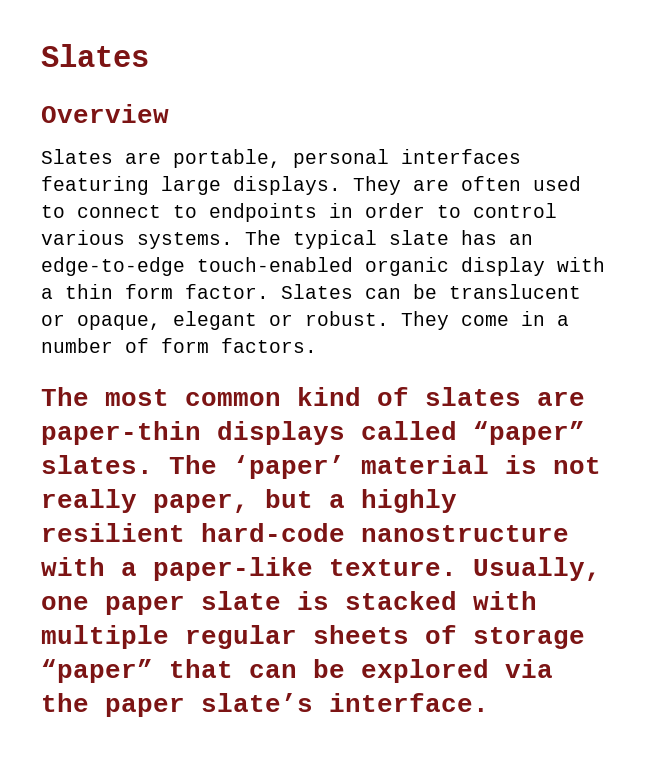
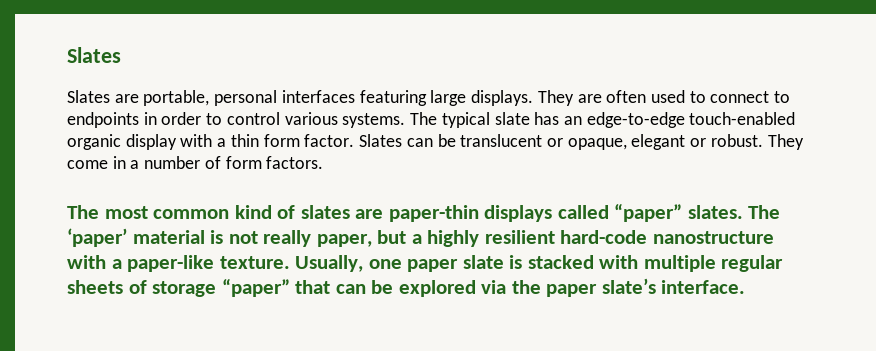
[41,44,149,67] [41,104,169,123] Slates // Overview -> [67,47,121,63] Slates

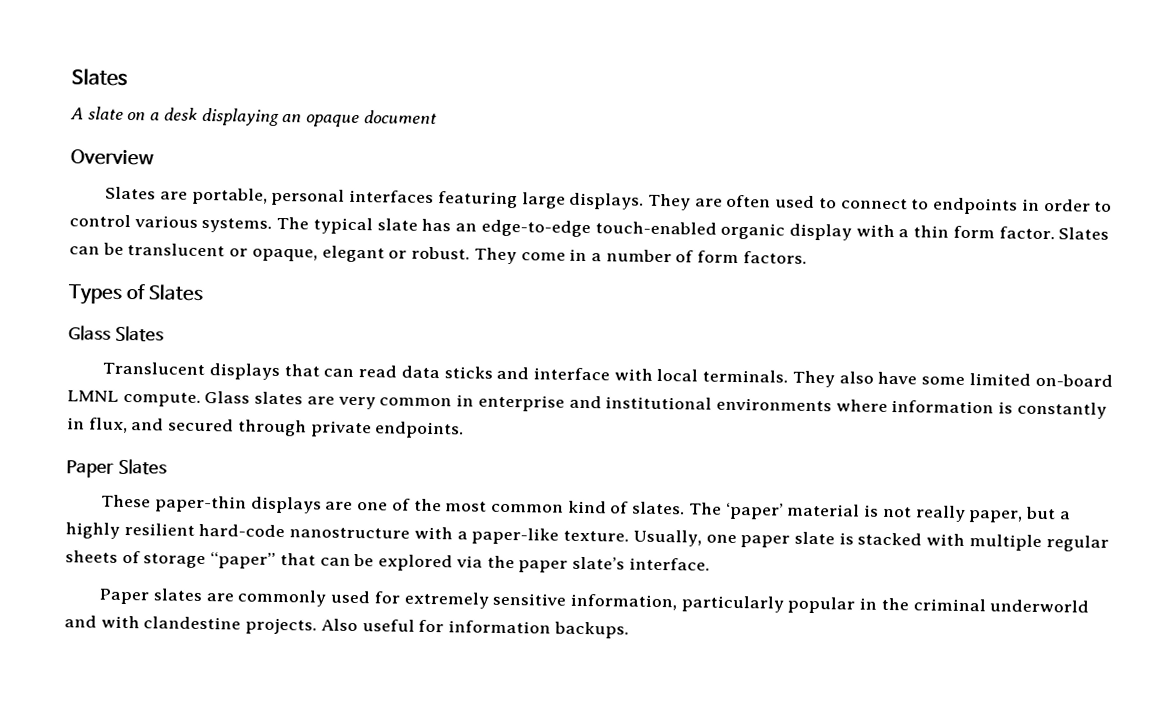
[67,47,121,63] Slates -> [71,68,128,86] [70,106,437,128] [70,149,154,166] Slates // A slate on a desk displaying an opaque document // Overview
[67,204,683,222] The most common kind of slates are paper-thin displays called “paper” -> [68,283,203,305] [68,325,164,342] [102,361,1113,388] [67,390,1107,419] [67,417,465,439] [66,458,167,478] [101,494,630,514] Types of Slates // Glass Slates // Translucent displays that can read data sticks and interface with local terminals. They also have some limited on-board LMNL compute. Glass slates are very common in enterprise and institutional environments where information is constantly in flux, and secured through private endpoints. // Paper Slates // These paper-thin displays are one of the most common kind of
(746, 287) none -> [99,588,1090,614] [64,615,629,639] // Paper slates are commonly used for extremely sensitive information, particularly popular in the criminal underworld and with clandestine projects. Also useful for information backups.

